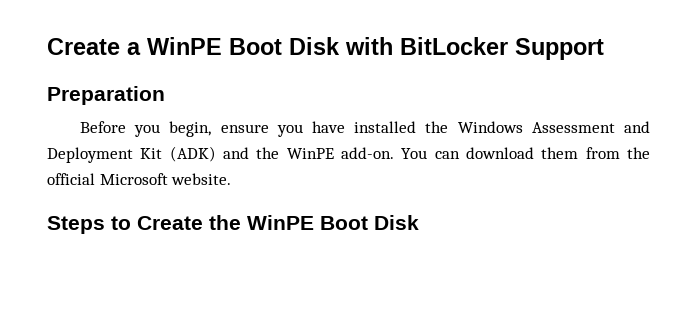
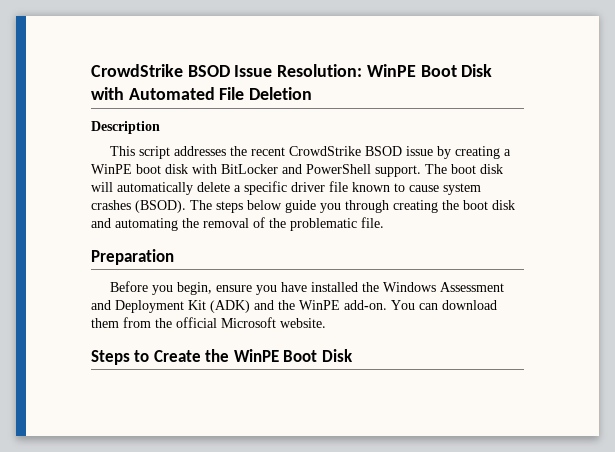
[47,37,604,60] Create a WinPE Boot Disk with BitLocker Support -> [91,64,493,77] [91,87,313,100] [91,121,160,134] [110,146,512,159] [91,164,503,177] [91,181,481,195] [91,200,515,213] [91,217,384,231] CrowdStrike BSOD Issue Resolution: WinPE Boot Disk with Automated File Deletion // Description // This script addresses the recent CrowdStrike BSOD issue by creating a WinPE boot disk with BitLocker and PowerShell support. The boot disk will automatically delete a specific driver file known to cause system crashes (BSOD). The steps below guide you through creating the boot disk and automating the removal of the problematic file.

